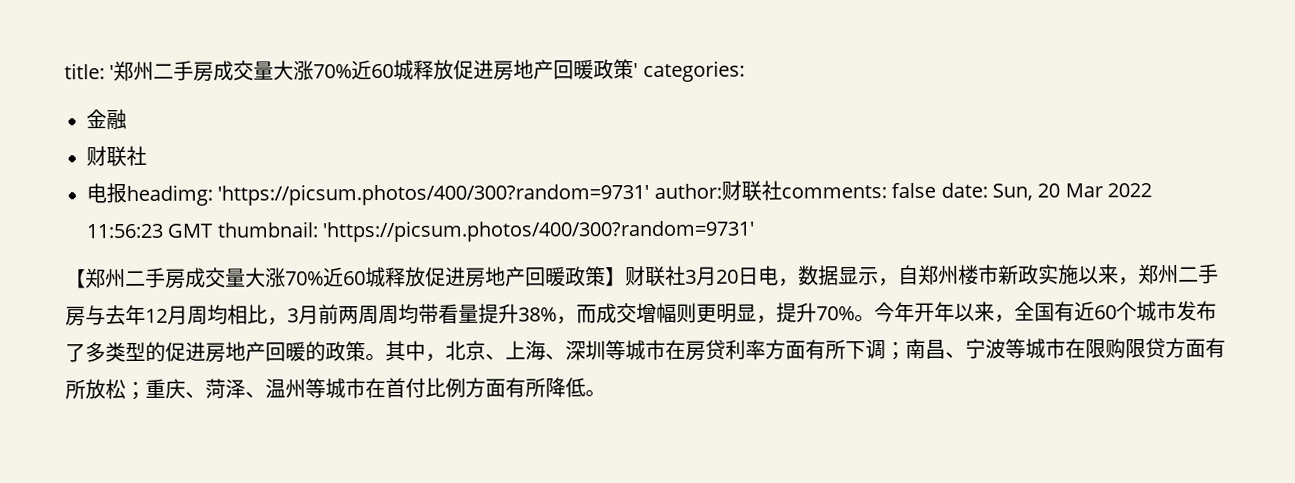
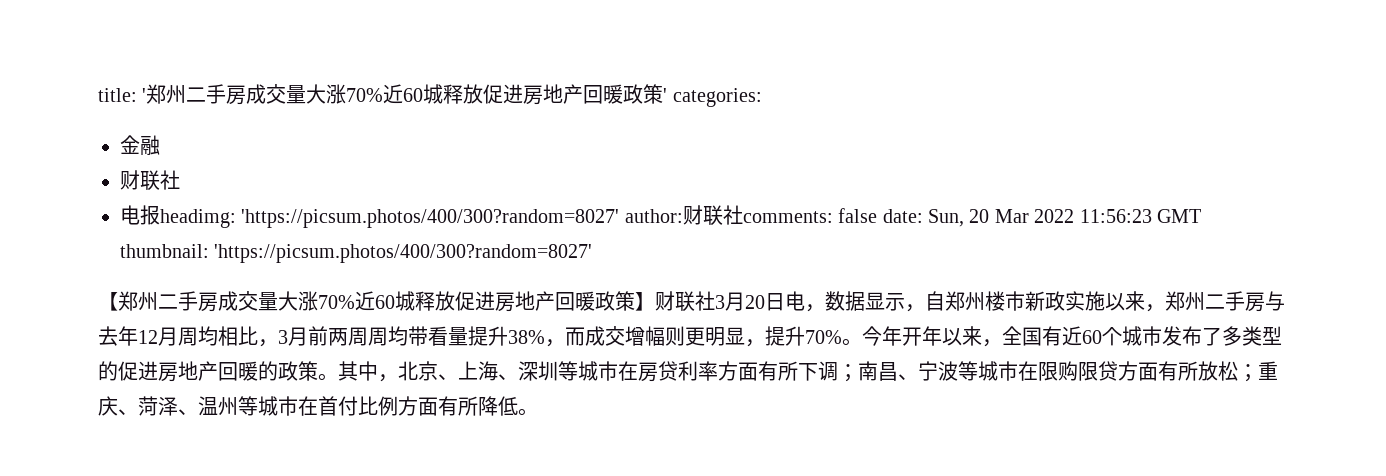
[217,182,650,206] 'https://picsum.photos/400/300?random=9731' -> [241,209,620,228] 'https://picsum.photos/400/300?random=8027'
[322,219,755,243] 'https://picsum.photos/400/300?random=9731' -> [214,244,593,263] 'https://picsum.photos/400/300?random=8027'

